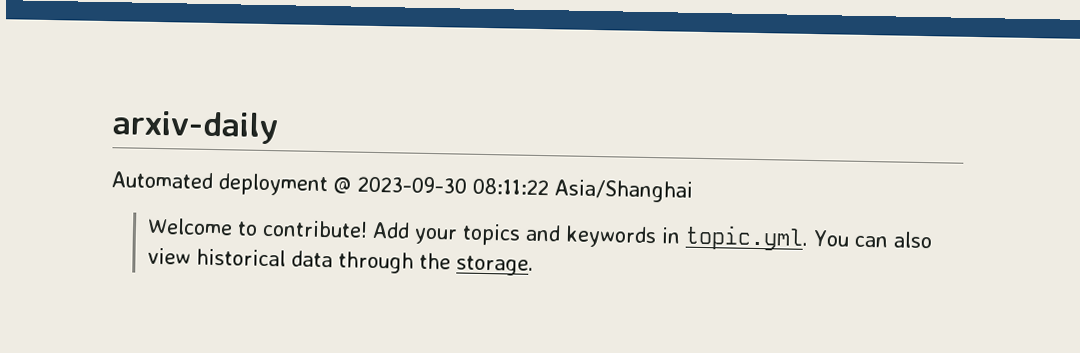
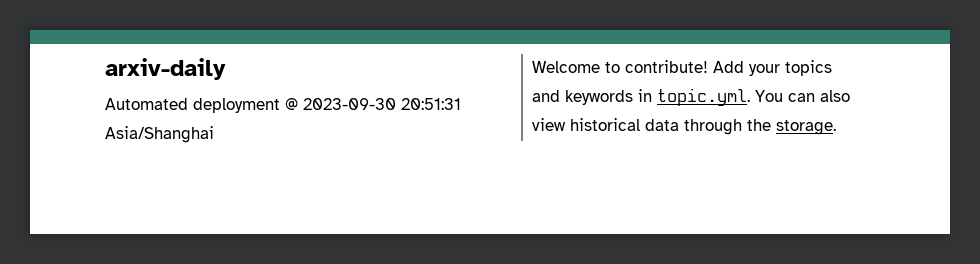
[472,177,549,196] 08:11:22 -> [401,98,461,110] 20:51:31

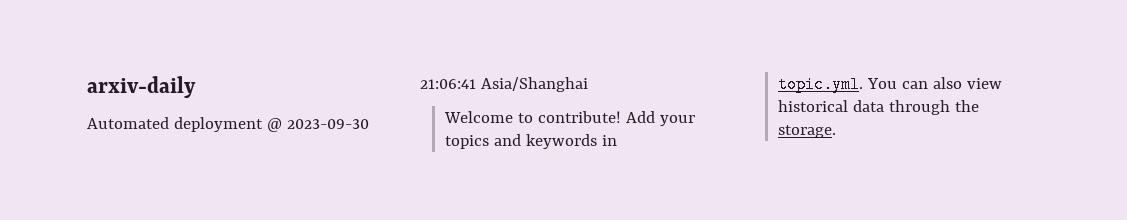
[401,98,461,110] 20:51:31 -> [420,79,476,89] 21:06:41

